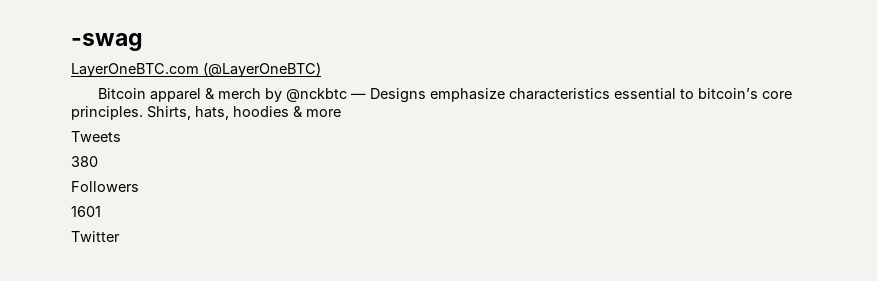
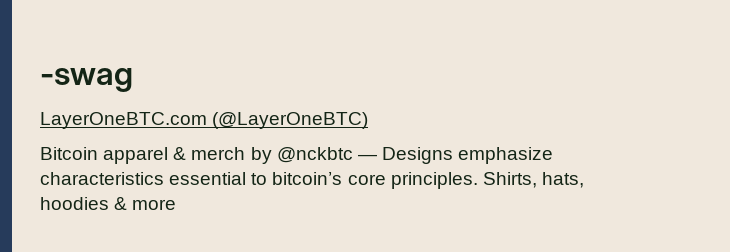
[71,131,121,142] [71,156,98,167] [71,181,139,192] [71,206,101,217] [71,231,120,242] // Tweets // 380 // Followers // 1601 // Twitter -> (177, 204) none

